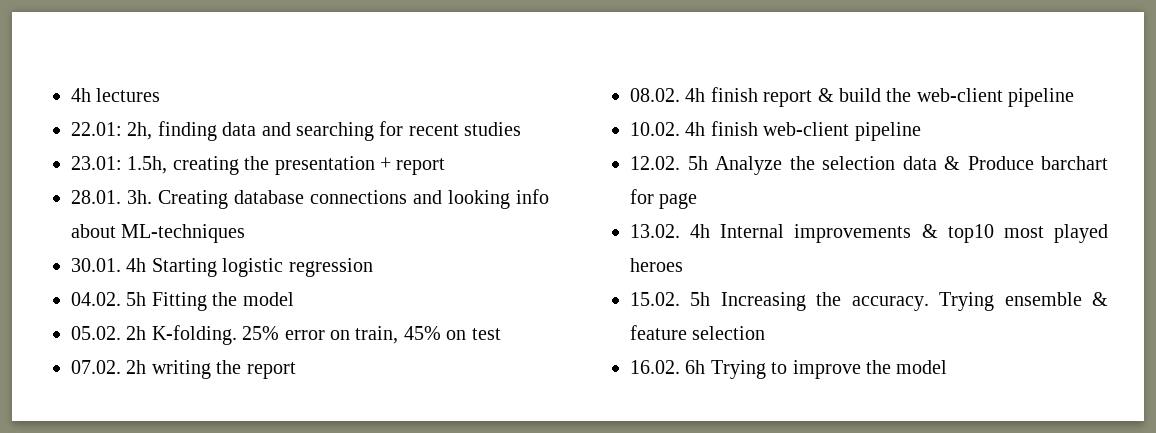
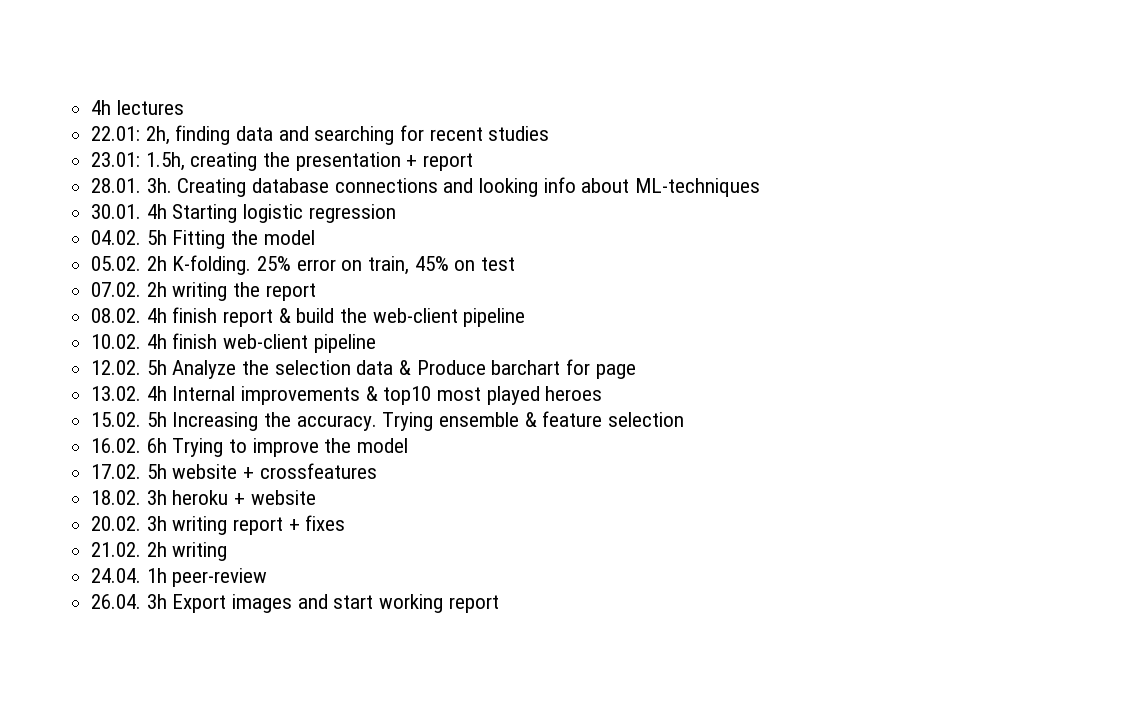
(948, 367) none -> [91,463,377,479] [91,490,316,505] [91,515,346,535] [91,542,228,561] [91,568,268,587] [91,594,499,613] // 17.02. 5h website + crossfeatures // 18.02. 3h heroku + website // 20.02. 3h writing report + fixes // 21.02. 2h writing // 24.04. 1h peer-review // 26.04. 3h Export images and start working report

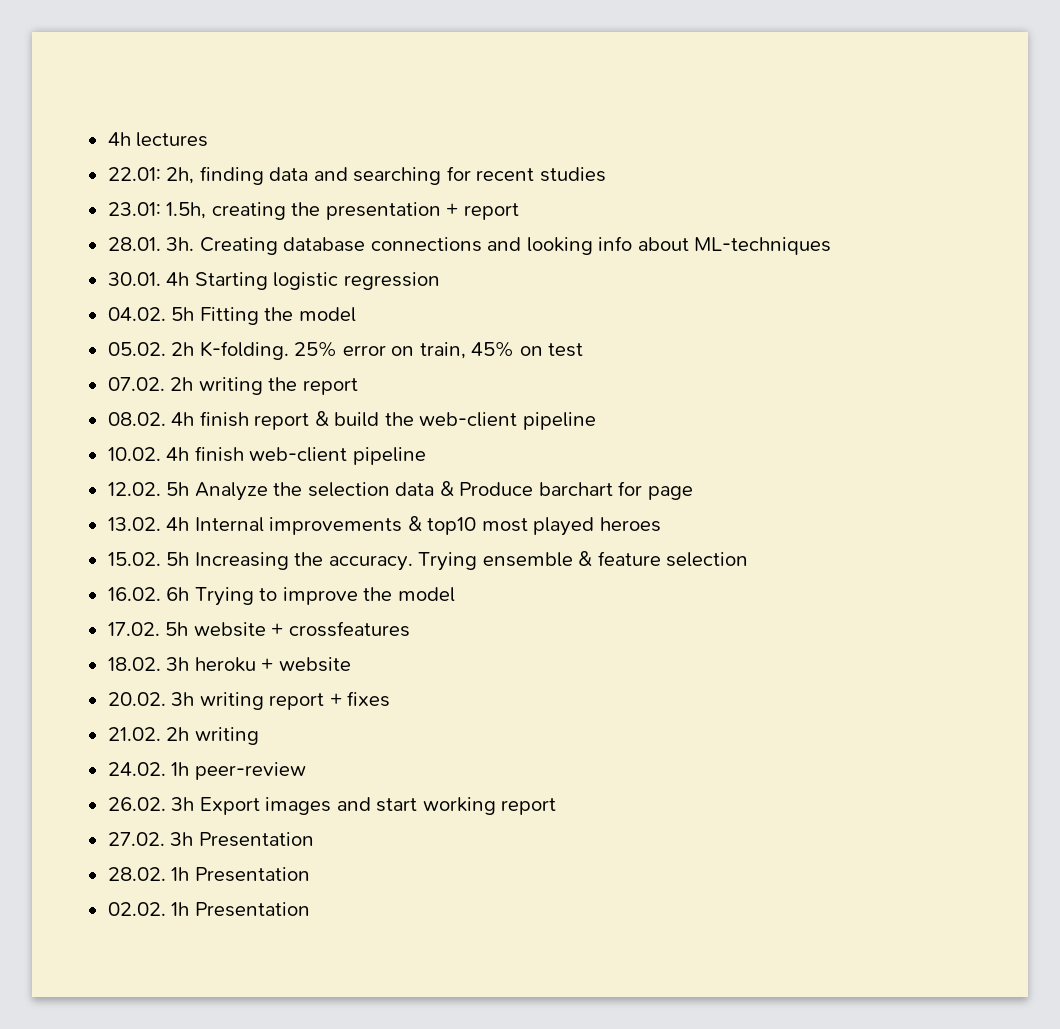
[91,568,142,583] 24.04. -> [107,762,166,776] 24.02.
[91,594,142,609] 26.04. -> [107,797,166,811] 26.02.
(499, 604) none -> [107,832,314,847] [107,867,310,882] [107,902,310,917] // 27.02. 3h Presentation // 28.02. 1h Presentation // 02.02. 1h Presentation

